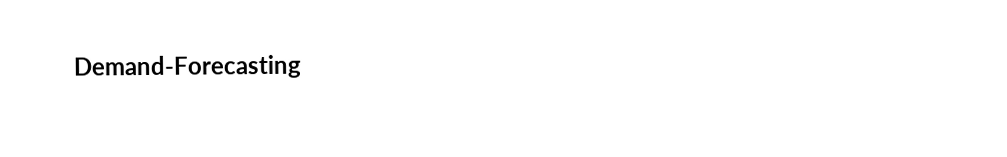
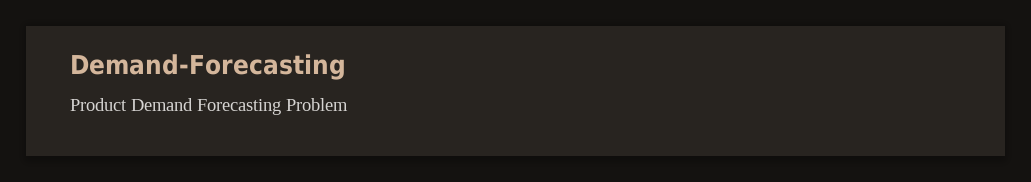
(301, 67) none -> [70,98,348,115] // Product Demand Forecasting Problem

